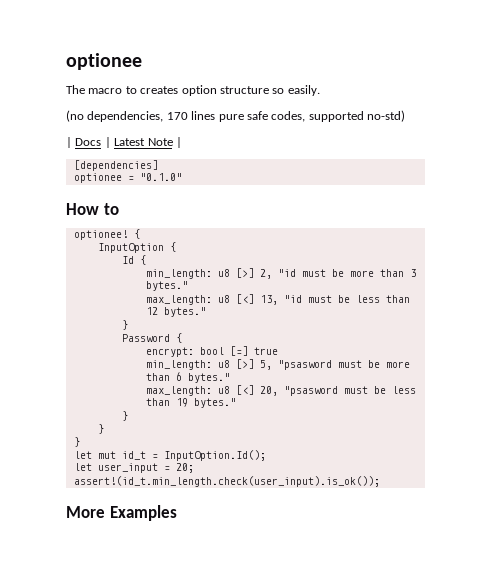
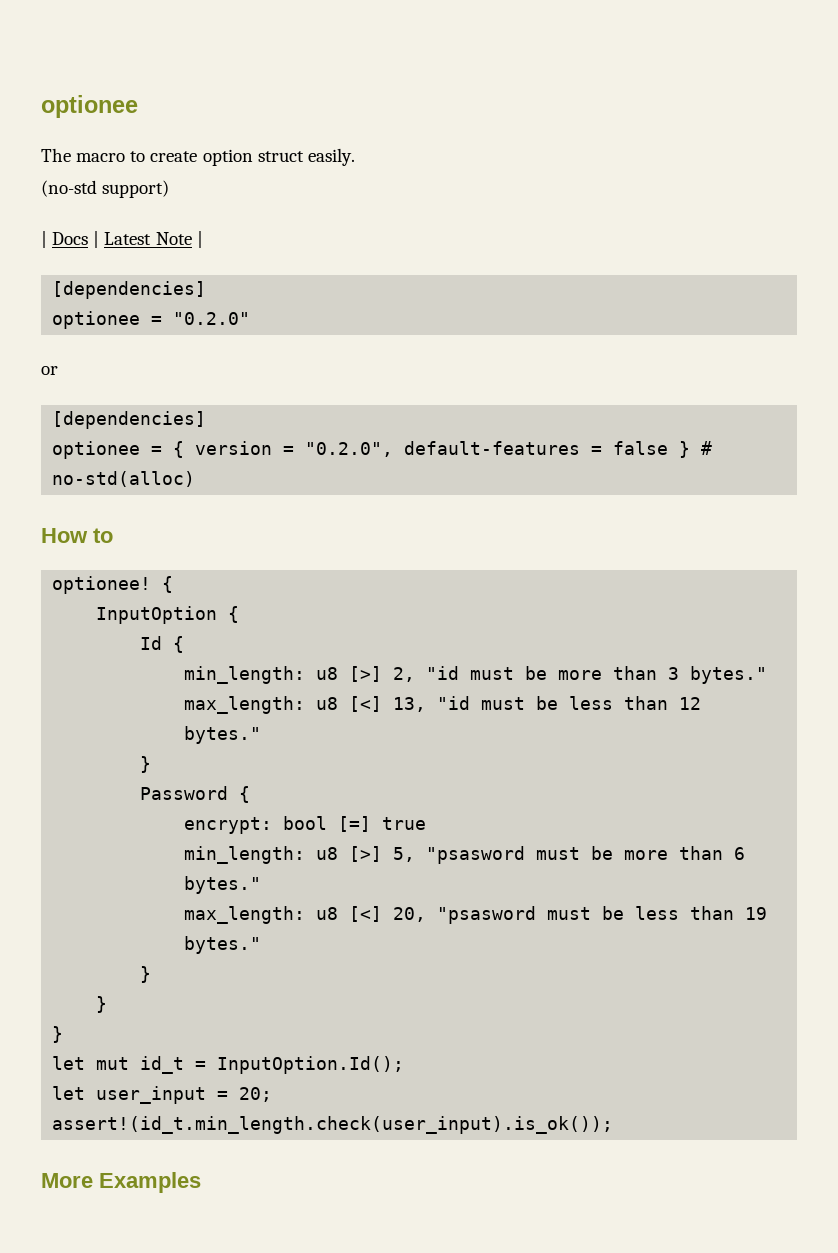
[140,85,320,96] [66,110,405,122] creates option structure so easily. // (no dependencies, 170 lines pure safe codes, supported no-std) -> [150,148,355,166] [41,180,170,198] create option struct easily. // (no-std support)
[139,173,182,181] "0.1.0" -> [173,312,251,325] [41,366,58,375] [52,411,207,429] [52,441,713,459] [52,471,196,487] "0.2.0" // or // [dependencies] // optionee = { version = "0.2.0", default-features = false } # no-std(alloc)

